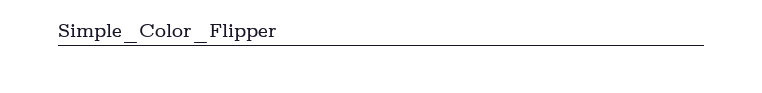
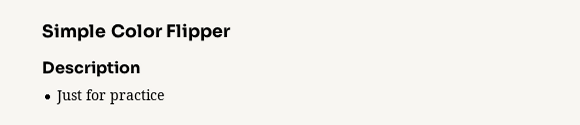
[58,24,277,43] Simple_Color_Flipper -> [41,23,232,42] [41,60,141,78] [56,89,166,105] Simple Color Flipper // Description // Just for practice

